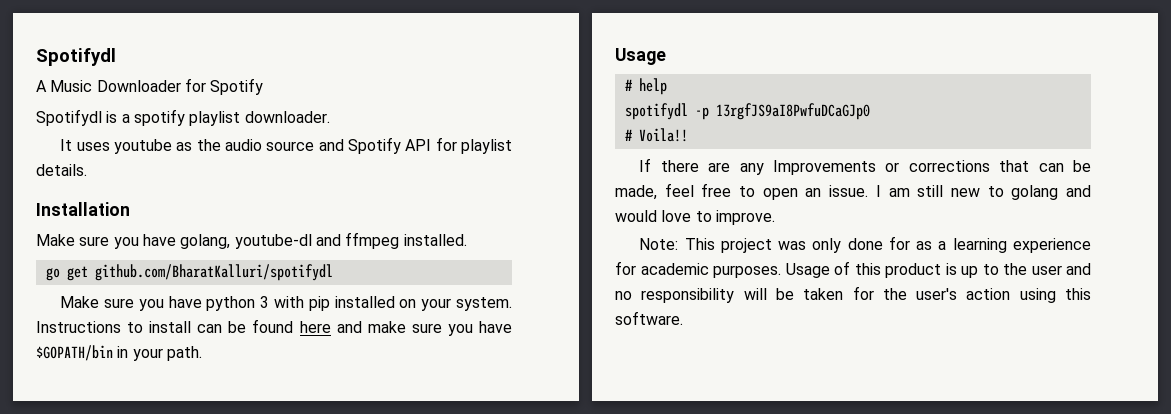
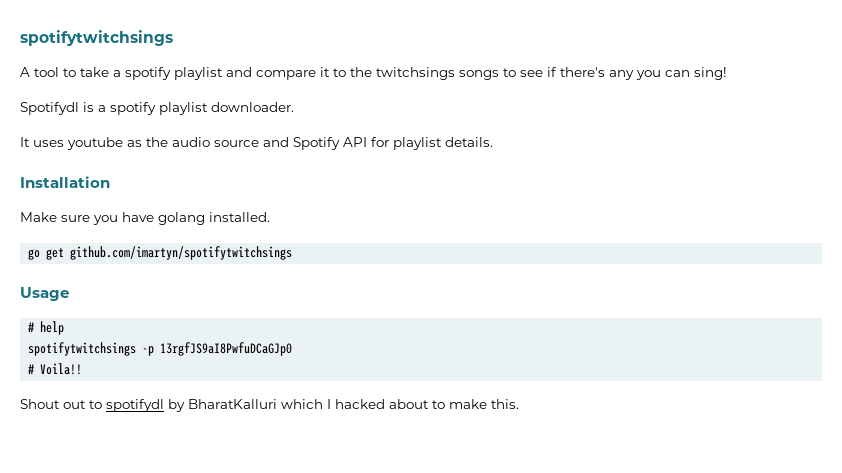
[36,48,116,66] Spotifydl -> [20,30,173,46] spotifytwitchsings
[50,78,264,95] Music Downloader for Spotify -> [34,67,727,80] tool to take a spotify playlist and compare it to the twitchsings songs to see if there's any you can sing!
[180,232,400,249] golang, youtube-dl and ffmpeg -> [158,212,205,225] golang
[94,264,333,281] [60,296,512,311] [36,319,512,336] [36,345,202,361] github.com/BharatKalluri/spotifydl // Make sure you have python 3 with pip installed on your system. Instructions to install can be found here and make sure you have $GOPATH/bin in your path. -> [70,246,293,260] github.com/imartyn/spotifytwitchsings
[624,103,688,120] spotifydl -> [28,342,137,356] spotifytwitchsings
[639,158,1091,175] [615,183,1091,200] [615,210,775,225] [639,236,1091,253] [615,261,1091,278] [615,286,1091,303] [615,311,683,325] If there are any Improvements or corrections that can be made, feel free to open an issue. I am still new to golang and would love to improve. // Note: This project was only done for as a learning experience for academic purposes. Usage of this product is up to the user and no responsibility will be taken for the user's action using this software. -> [20,399,519,412] Shout out to spotifydl by BharatKalluri which I hacked about to make this.

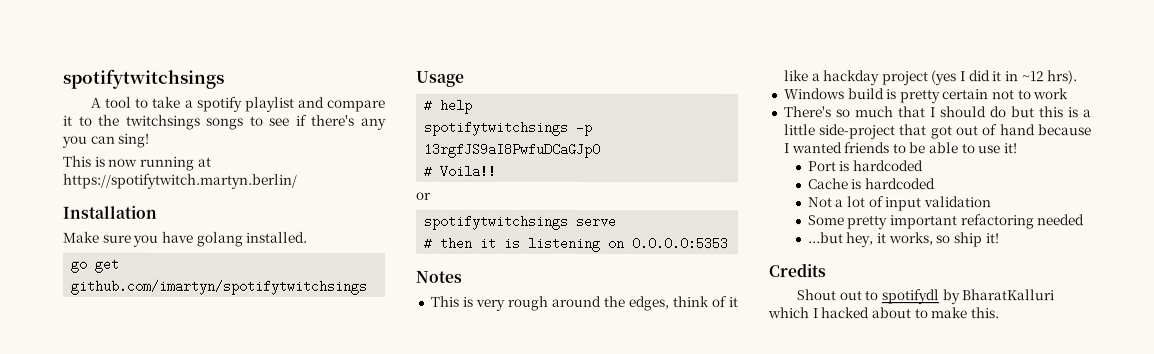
[20,102,294,115] [20,137,493,150] Spotifydl is a spotify playlist downloader. // It uses youtube as the audio source and Spotify API for playlist details. -> [63,155,212,171] [62,173,298,189] This is now running at https://spotifytwitch.martyn.berlin/
(83, 369) none -> [415,191,431,200] [423,214,617,230] [423,236,729,253] [415,270,462,283] [429,295,738,312] [783,70,1079,86] [783,88,1070,104] [783,106,1092,118] [783,124,1092,140] [783,142,1019,154] [807,160,925,172] [806,178,936,190] [806,196,992,212] [806,214,1085,230] [806,232,999,248] [768,263,826,278] // or // spotifytwitchsings serve // # then it is listening on 0.0.0.0:5353 // Notes // This is very rough around the edges, think of it like a hackday project (yes I did it in ~12 hrs). // Windows build is pretty certain not to work // There's so much that I should do but this is a little side-project that got out of hand because I wanted friends to be able to use it! // Port is hardcoded // Cache is hardcoded // Not a lot of input validation // Some pretty important refactoring needed // ...but hey, it works, so ship it! // Credits

